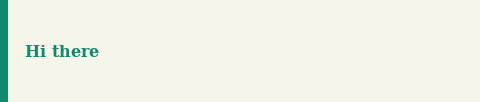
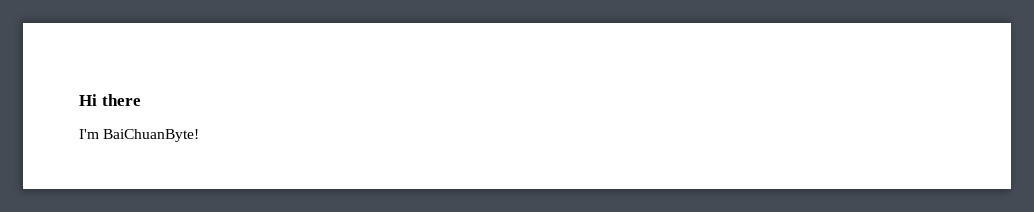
(99, 51) none -> [79,129,200,142] // I'm BaiChuanByte!

